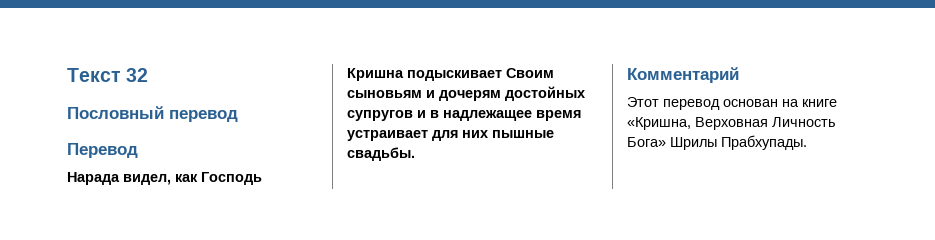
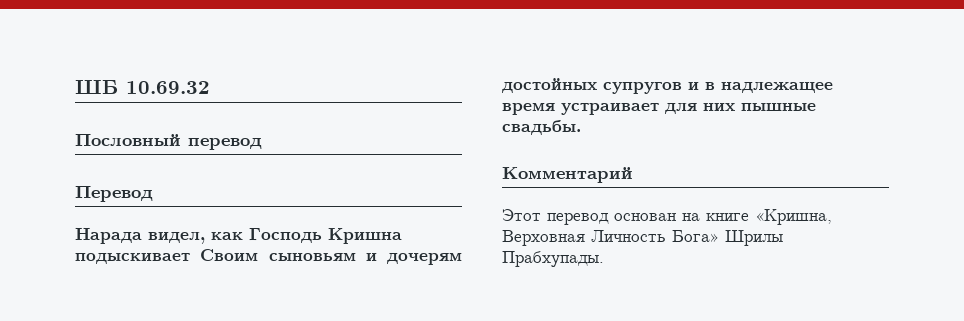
[67,68,149,82] Текст 32 -> [75,80,210,94] ШБ 10.69.32

